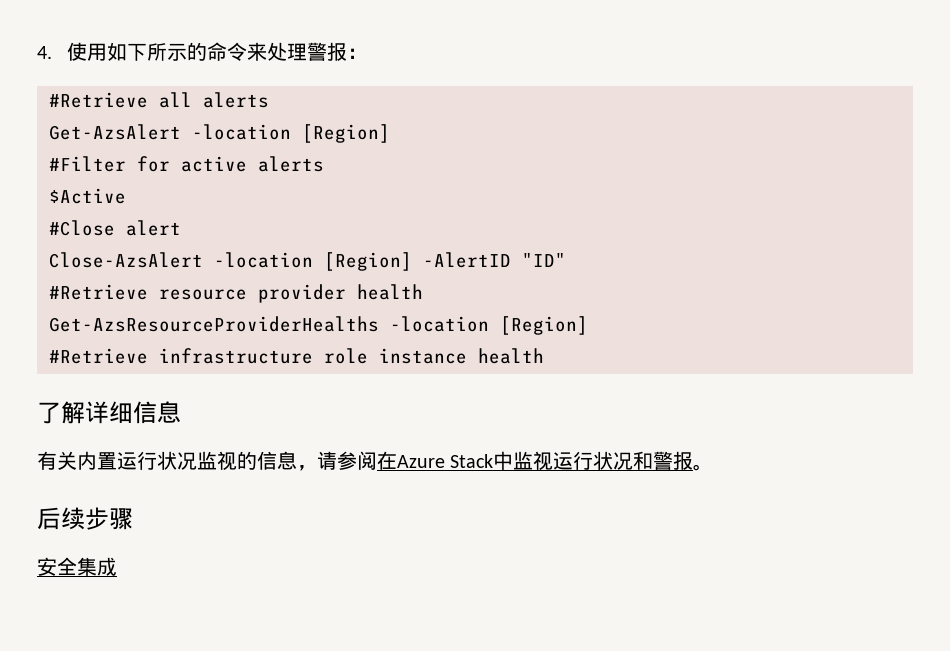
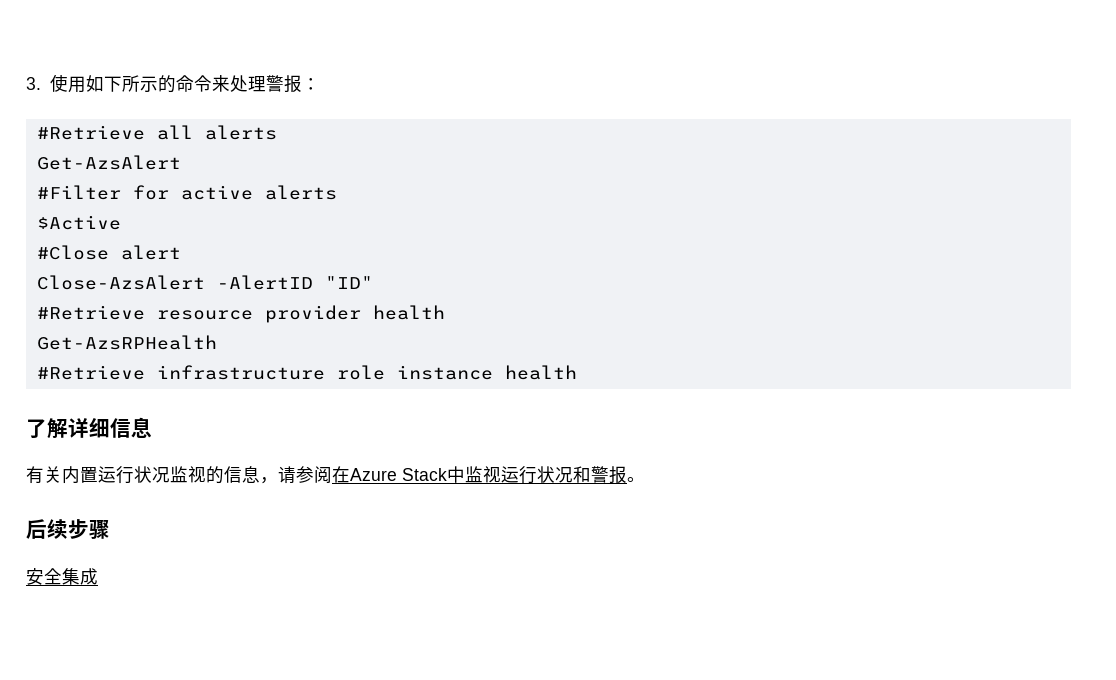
[37,46,52,59] 4. -> [26,77,41,90] 3.
[192,124,390,143] -location [Region] -> (181, 162) none
[214,252,412,271] -location [Region] -> (205, 282) none
[49,316,588,335] Get-AzsResourceProviderHealths -location [Region] -> [36,335,217,350] Get-AzsRPHealth

